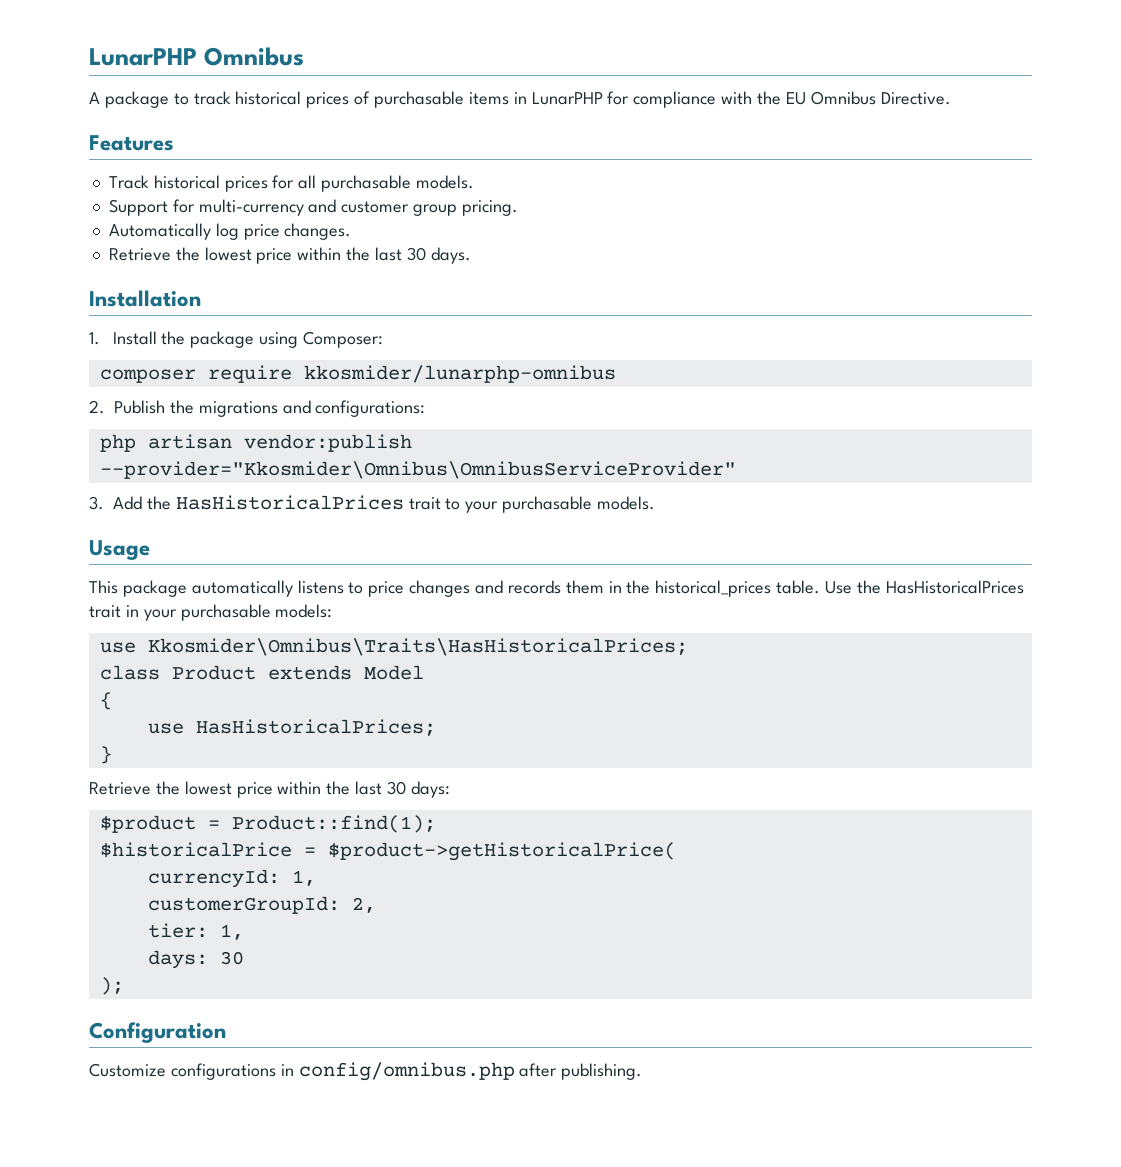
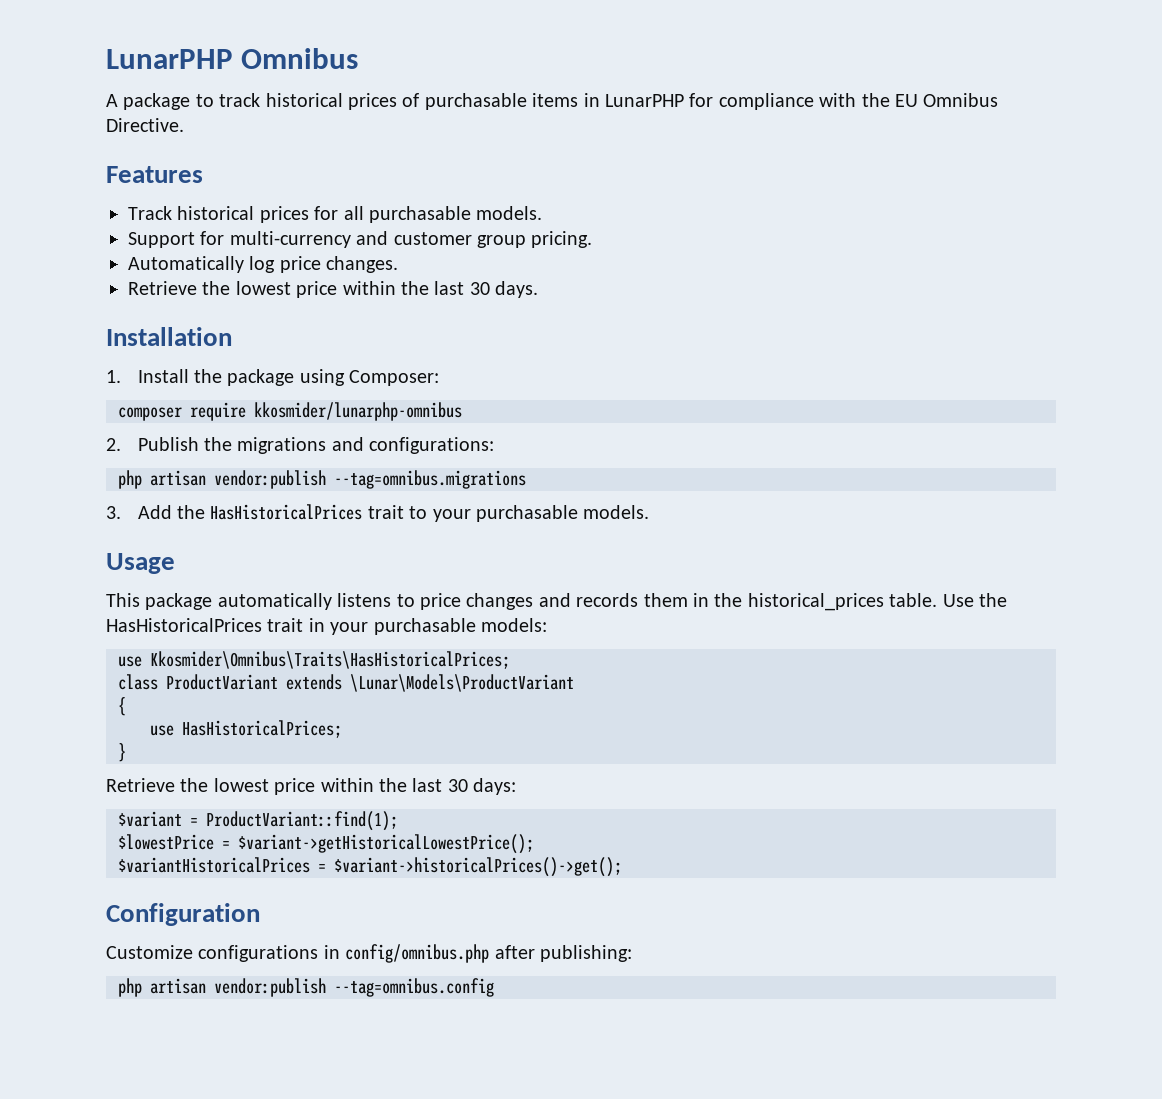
[99,461,736,479] --provider="Kkosmider\Omnibus\OmnibusServiceProvider" -> [334,470,526,489] --tag=omnibus.migrations
[171,665,424,680] Product extends Model -> [166,674,574,692] ProductVariant extends \Lunar\Models\ProductVariant
[99,815,436,833] [99,842,676,861] [147,869,316,888] [147,896,376,914] [147,923,244,940] [147,950,244,969] [99,977,124,995] $product = Product::find(1); // $historicalPrice = $product->getHistoricalPrice( // currencyId: 1, // customerGroupId: 2, // tier: 1, // days: 30 // ); -> [118,811,398,831] [118,834,534,854] [118,857,622,877] $variant = ProductVariant::find(1); // $lowestPrice = $variant->getHistoricalLowestPrice(); // $variantHistoricalPrices = $variant->historicalPrices()->get();
[561,1063,643,1080] publishing. -> [540,945,632,962] [118,978,494,997] publishing: // php artisan vendor:publish --tag=omnibus.config

